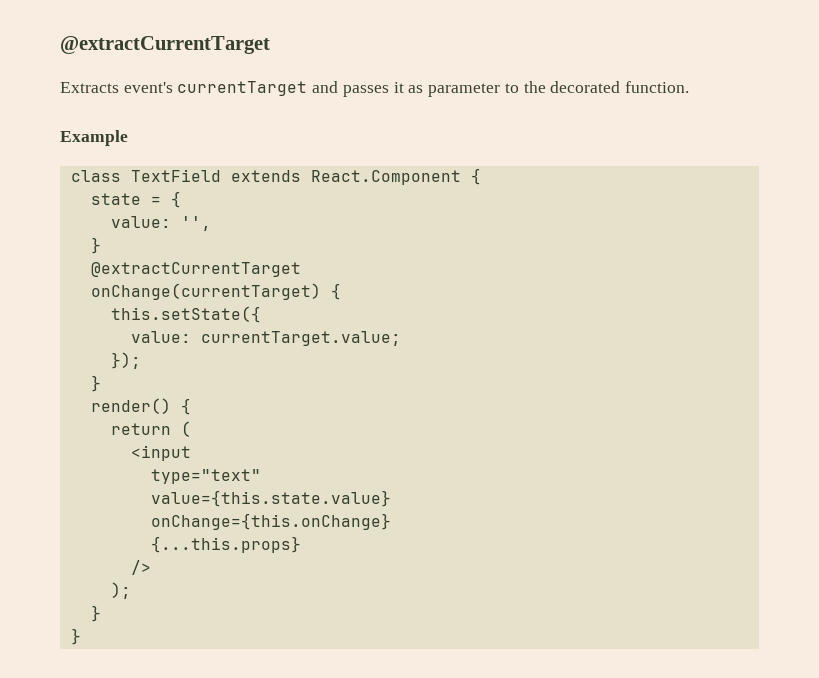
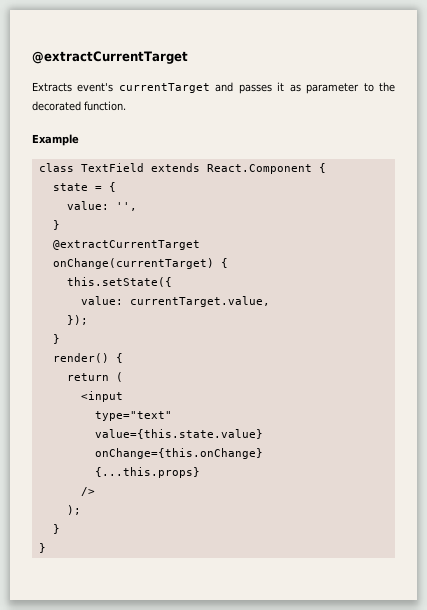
[200,331,401,346] currentTarget.value; -> [129,296,270,307] currentTarget.value,

